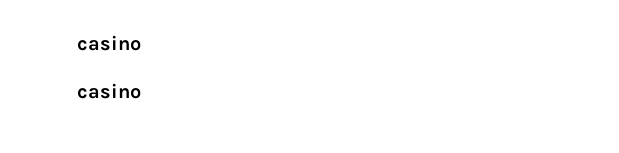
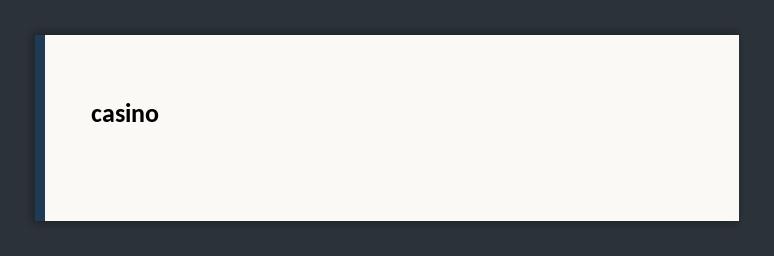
[77,35,141,51] [77,83,141,99] casino // casino -> [91,103,159,122] casino

